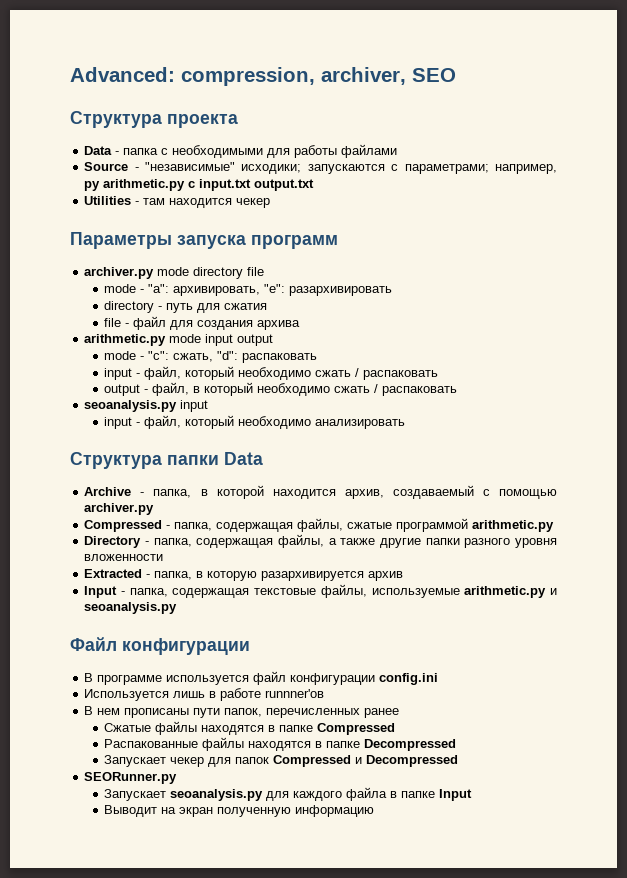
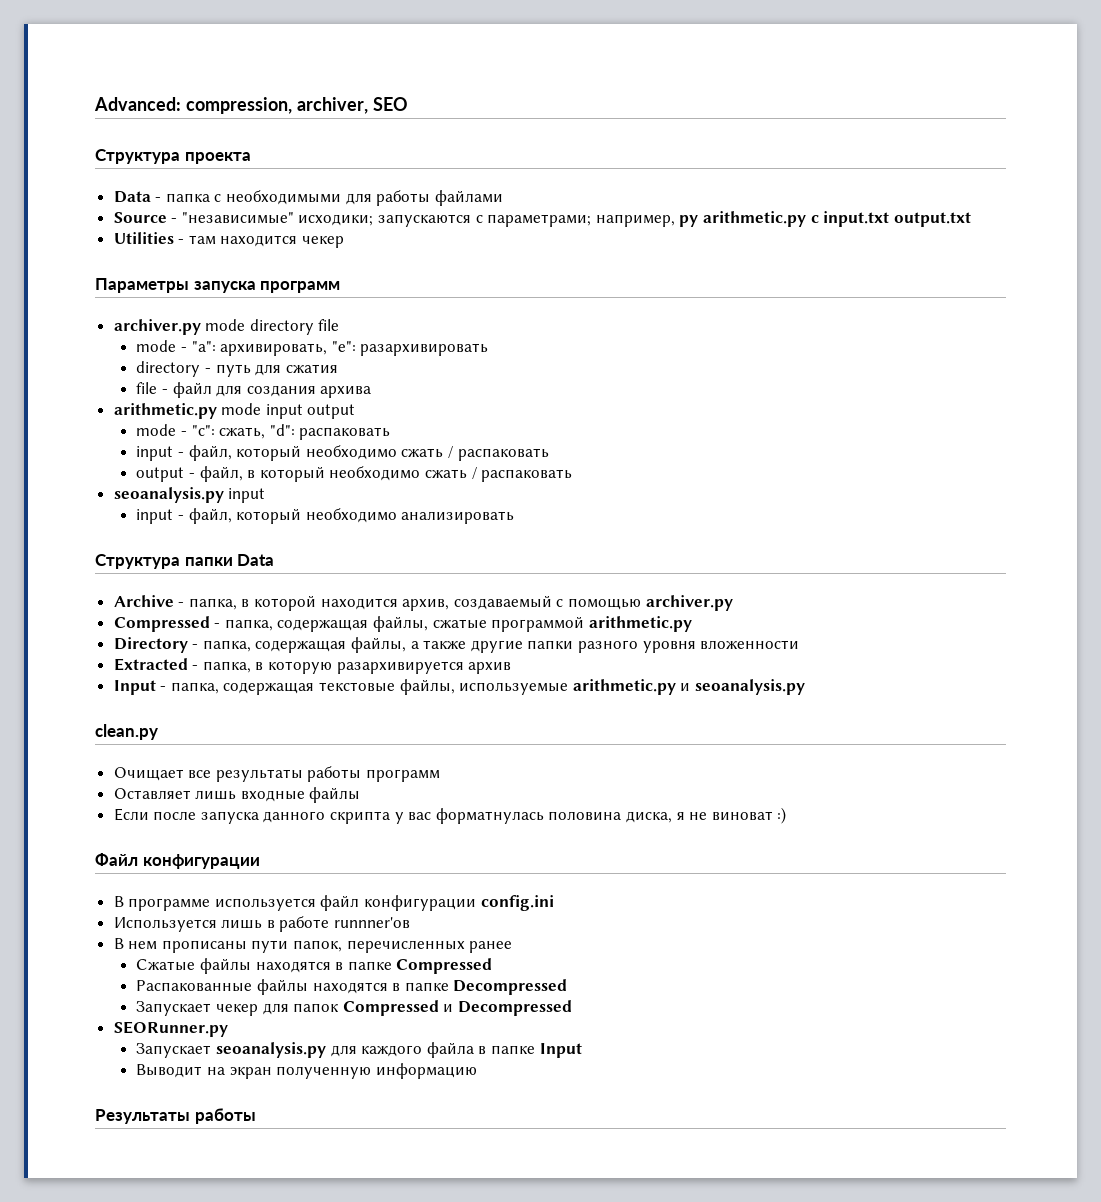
(178, 608) none -> [95,724,158,740] [113,766,441,782] [113,787,361,803] [113,807,787,824] // clean.py // Очищает все результаты работы программ // Оставляет лишь входные файлы // Если после запуска данного скрипта у вас форматнулась половина диска, я не виноват :)
(375, 811) none -> [95,1108,256,1124] // Результаты работы

